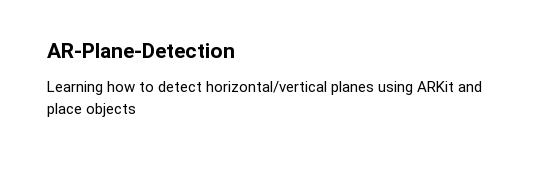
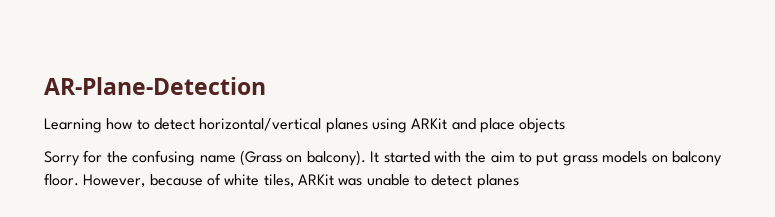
(137, 110) none -> [44,150,723,166] [44,173,519,189] // Sorry for the confusing name (Grass on balcony). It started with the aim to put grass models on balcony floor. However, because of white tiles, ARKit was unable to detect planes

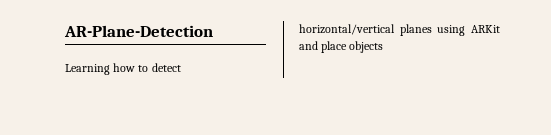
[44,150,723,166] [44,173,519,189] // Sorry for the confusing name (Grass on balcony). It started with the aim to put grass models on balcony floor. However, because of white tiles, ARKit was unable to detect planes -> (384, 47) none

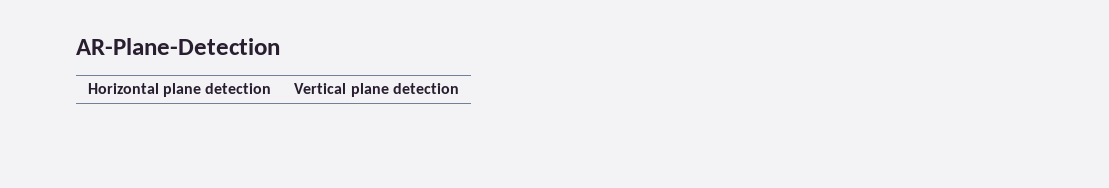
[65,63,181,75] [299,24,500,36] [299,41,384,53] // Learning how to detect horizontal/vertical planes using ARKit and place objects -> [87,83,272,97] [294,83,459,97] // Horizontal plane detection | Vertical plane detection

